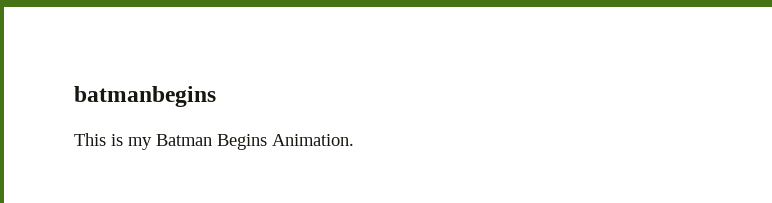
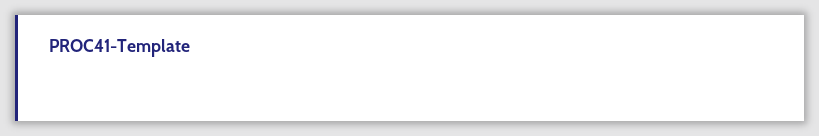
[74,86,216,107] [74,133,354,150] batmanbegins // This is my Batman Begins Animation. -> [49,39,190,57] PROC41-Template

